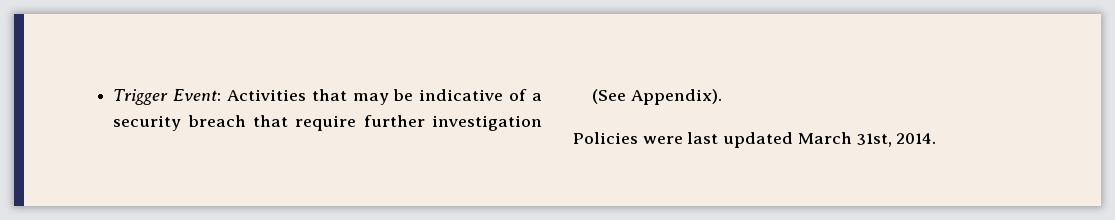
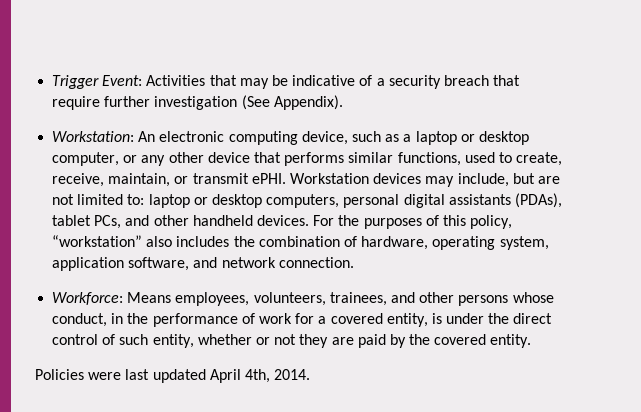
(722, 97) none -> [52,131,529,145] [52,152,563,166] [52,173,560,187] [52,193,562,208] [52,215,513,229] [52,235,549,250] [52,257,354,271] [52,292,554,306] [52,313,553,327] [52,334,532,348] // Workstation: An electronic computing device, such as a laptop or desktop computer, or any other device that performs similar functions, used to create, receive, maintain, or transmit ePHI. Workstation devices may include, but are not limited to: laptop or desktop computers, personal digital assistants (PDAs), tablet PCs, and other handheld devices. For the purposes of this policy, “workstation” also includes the combination of hardware, operating system, application software, and network connection. // Workforce: Means employees, volunteers, trainees, and other persons whose conduct, in the performance of work for a covered entity, is under the direct control of such entity, whether or not they are paid by the covered entity.
[797,132,892,147] March 31st, -> [209,369,270,383] April 4th,

